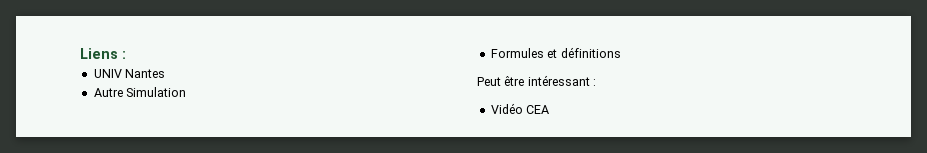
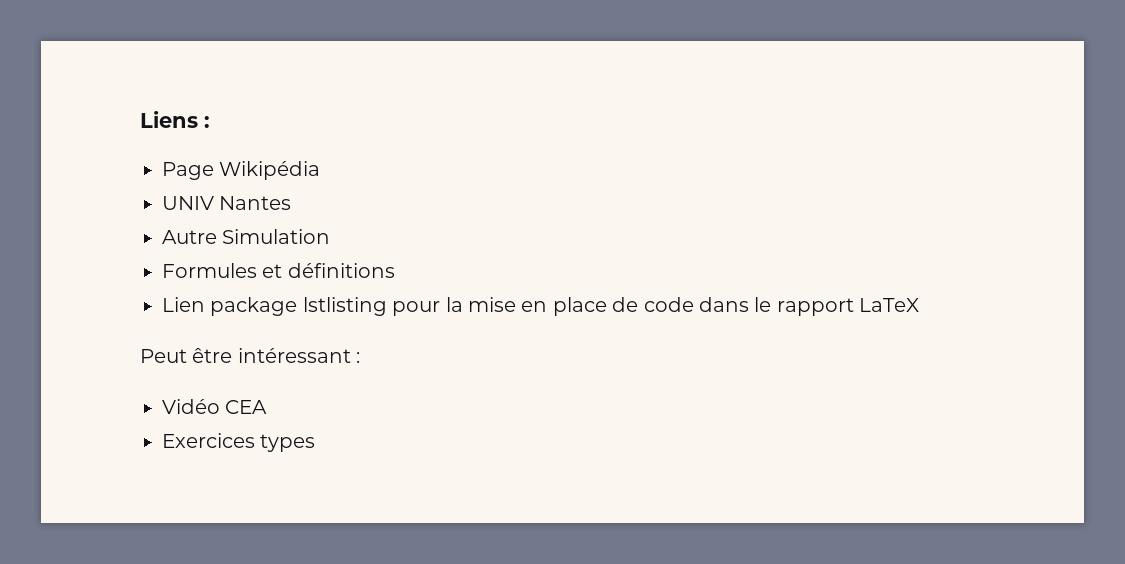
(126, 55) none -> [162,161,321,180] // Page Wikipédia
(621, 52) none -> [162,297,920,316] // Lien package lstlisting pour la mise en place de code dans le rapport LaTeX
(550, 109) none -> [162,433,316,452] // Exercices types

